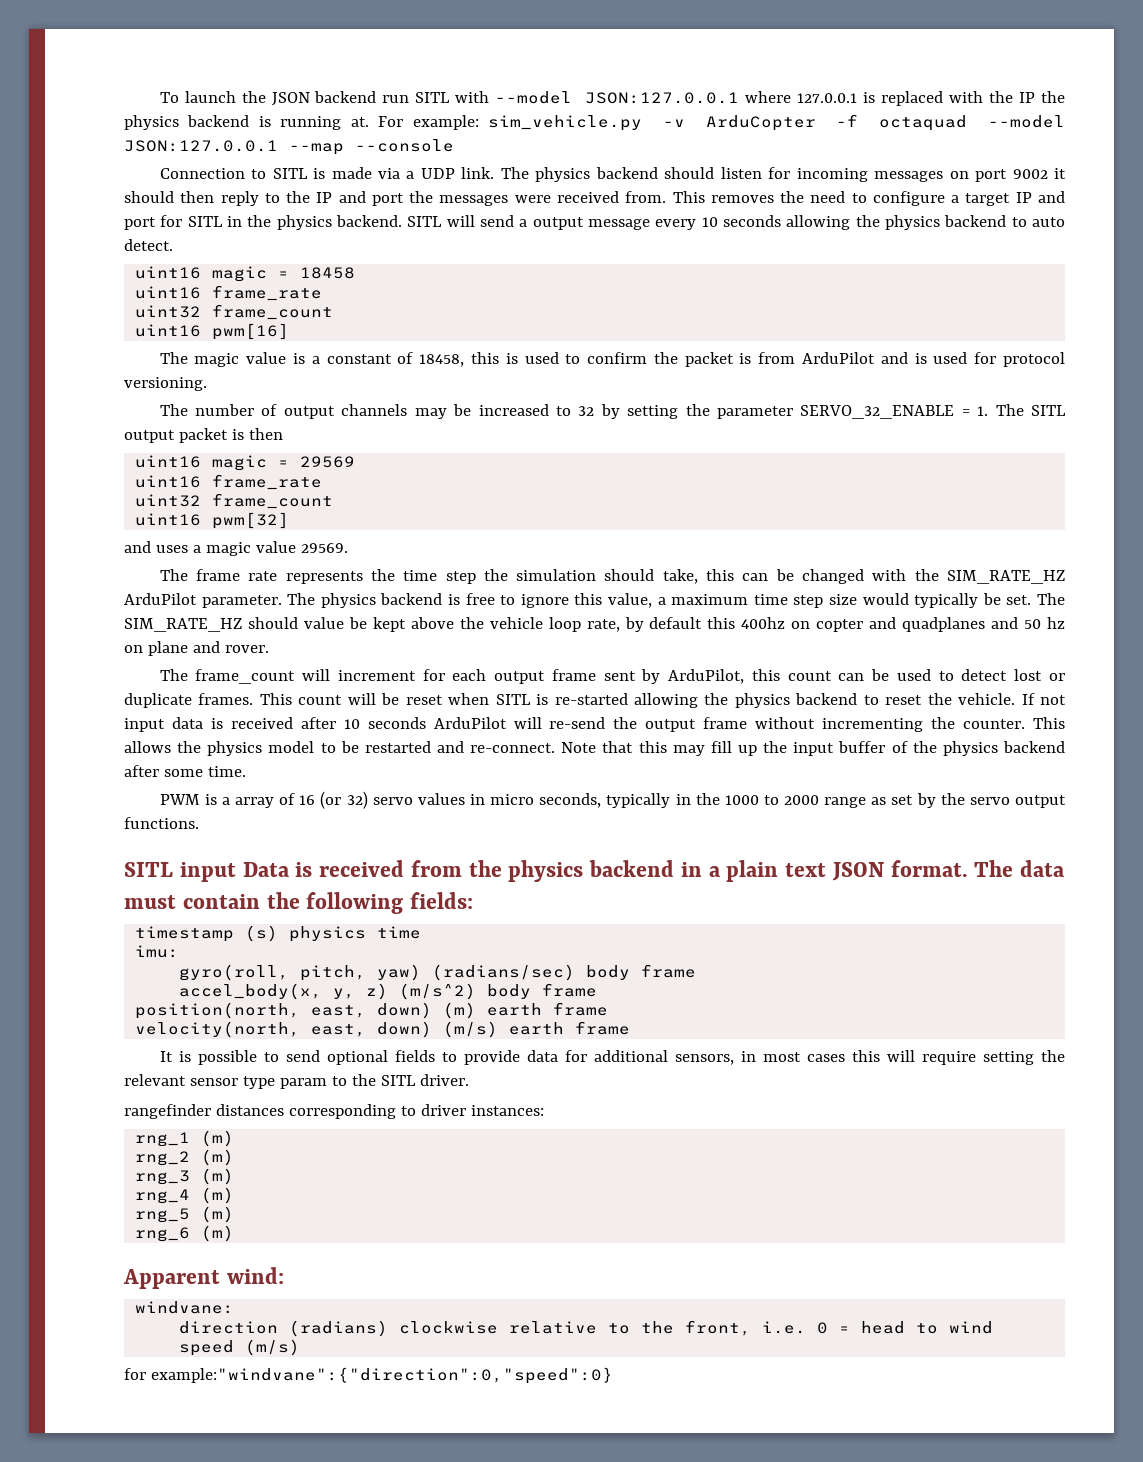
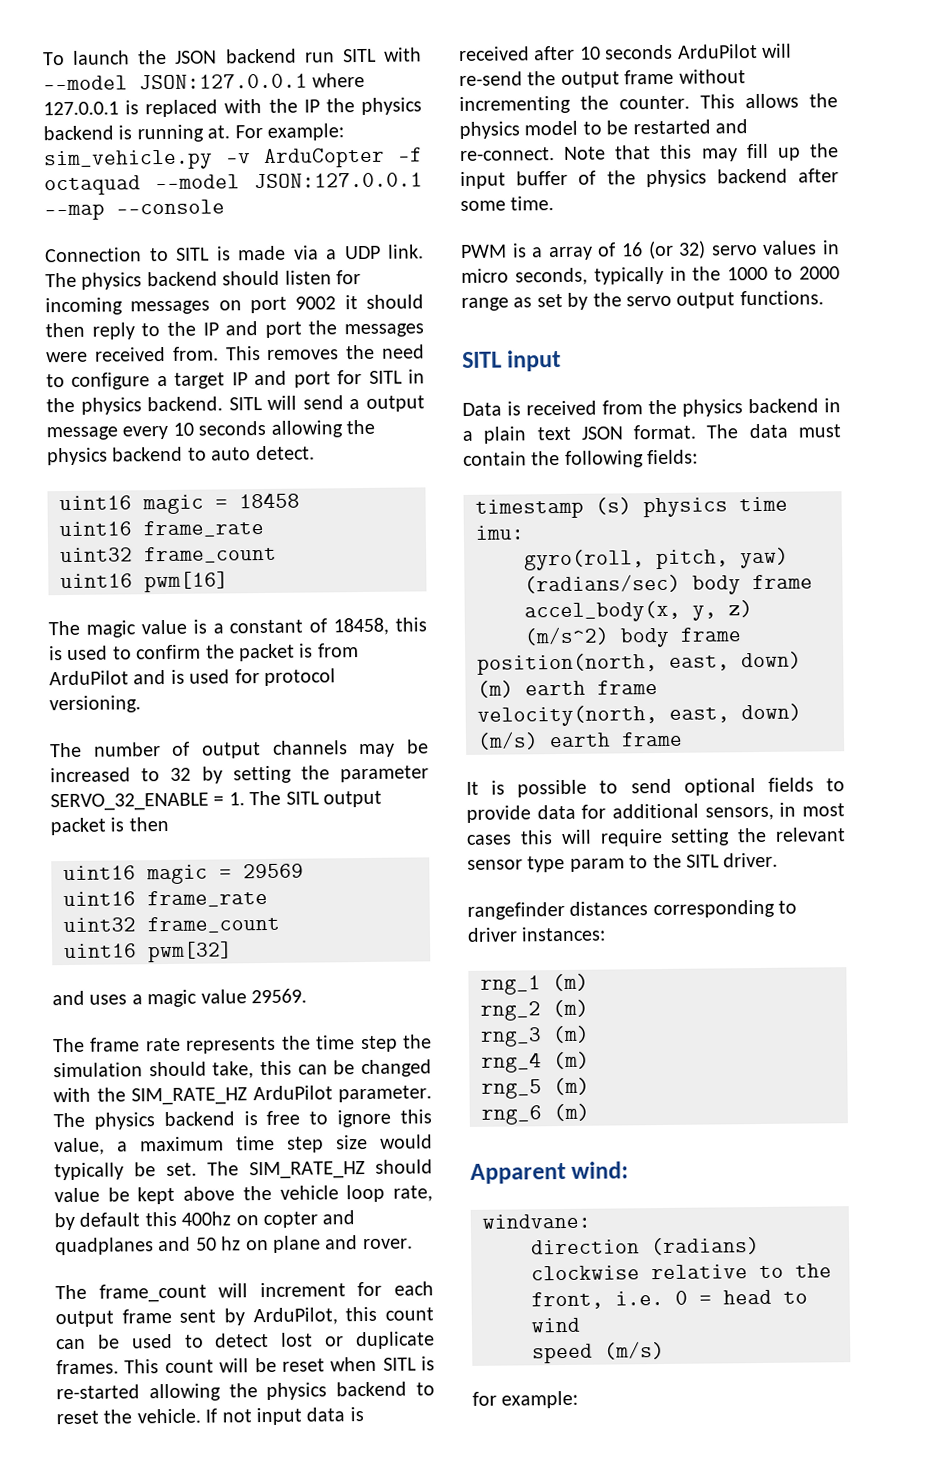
(236, 872) none -> (562, 360) //
[150,1367,613,1384] example:"windvane":{"direction":0,"speed":0} -> [501,1390,579,1409] example:

